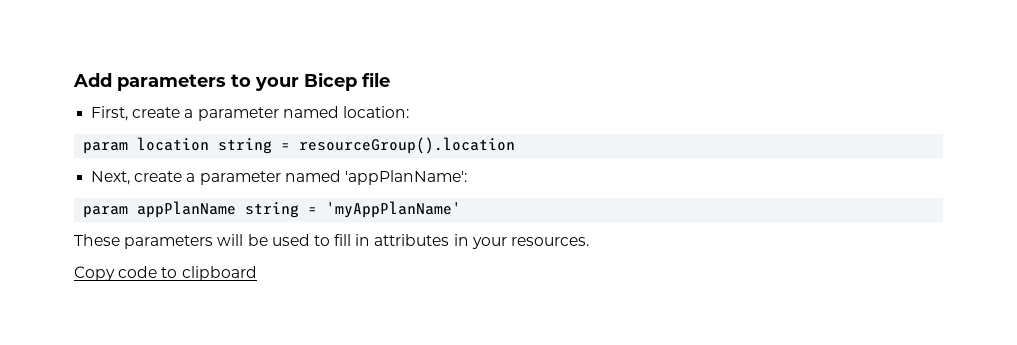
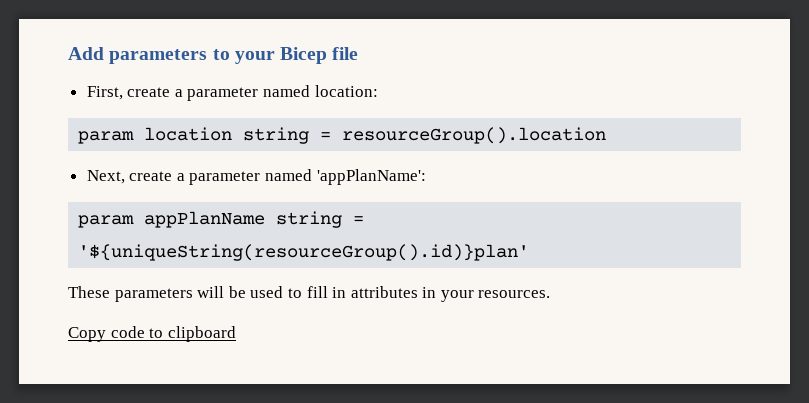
[326,201,462,218] 'myAppPlanName' -> [78,244,530,261] '${uniqueString(resourceGroup().id)}plan'

